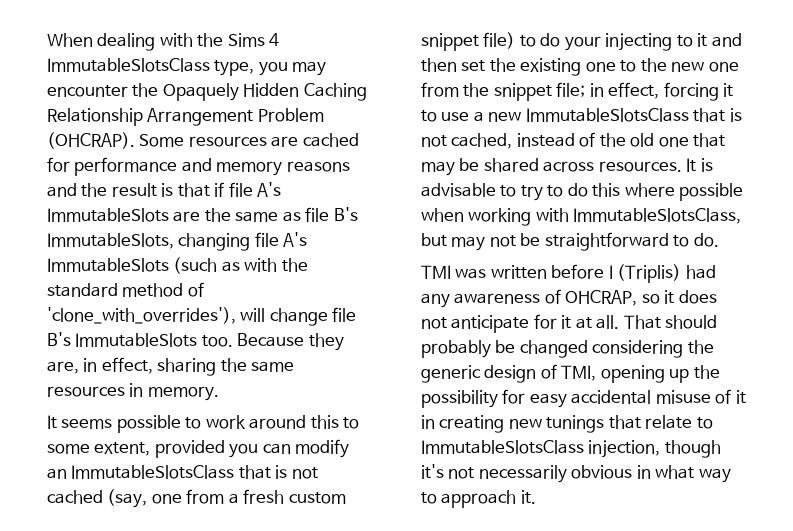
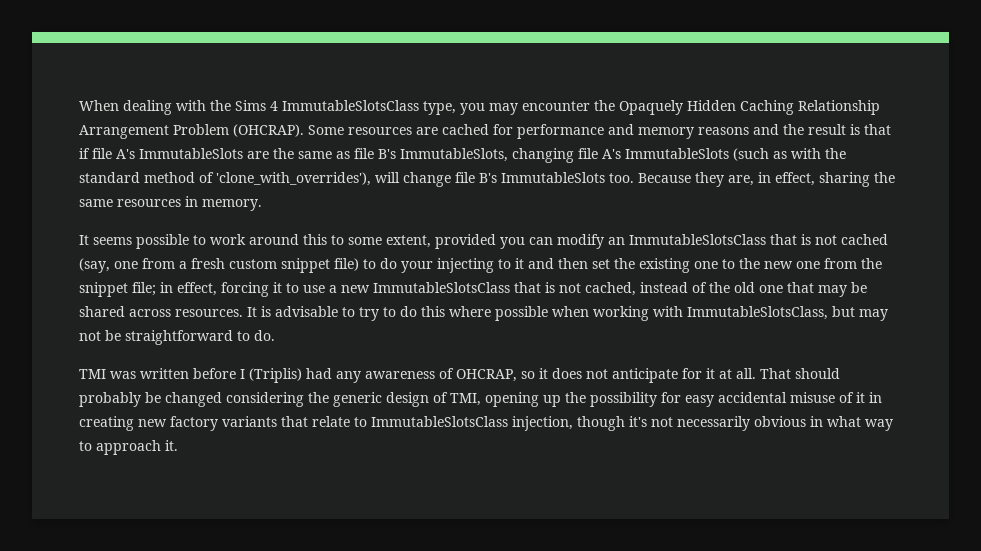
[546,415,605,433] tunings -> [170,416,277,431] factory variants

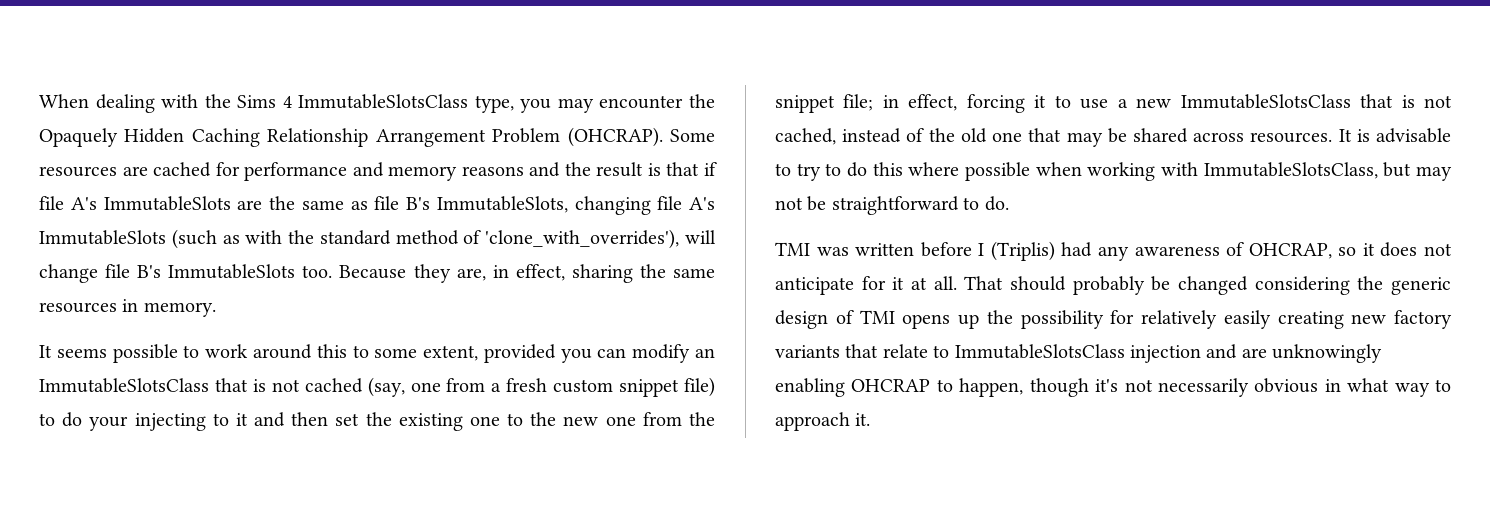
[450,392,539,407] TMI, opening -> [859,310,951,329] TMI opens
[685,392,882,407] easy accidental misuse of it in -> [1141,310,1271,329] relatively easily
[512,416,573,431] injection, -> [1130,344,1383,363] [775,378,1024,397] injection and are unknowingly enabling OHCRAP to happen,

